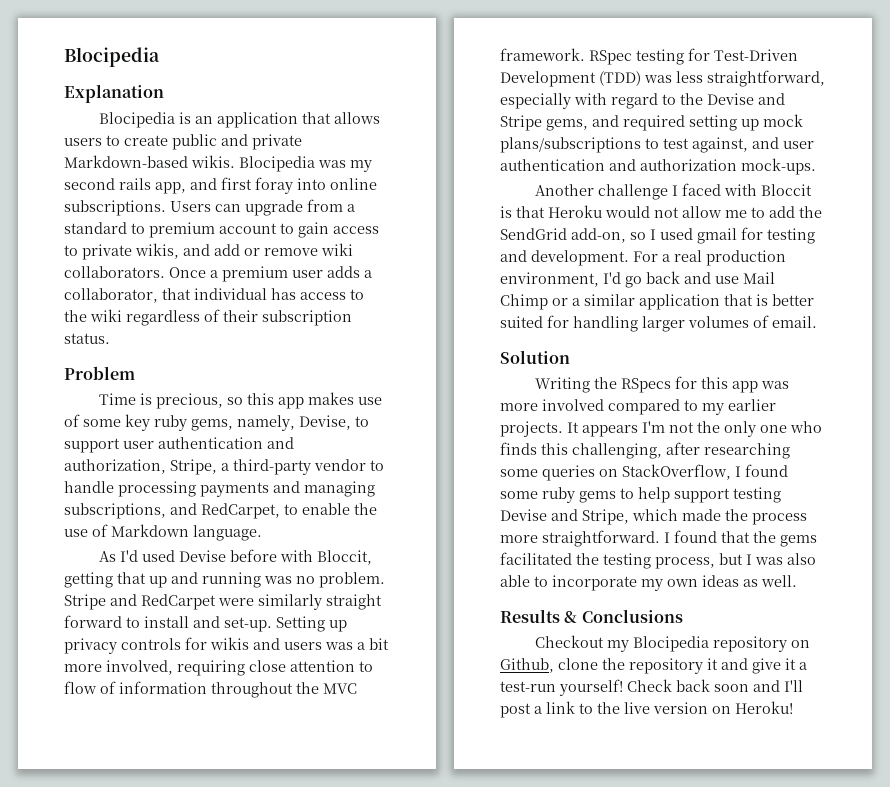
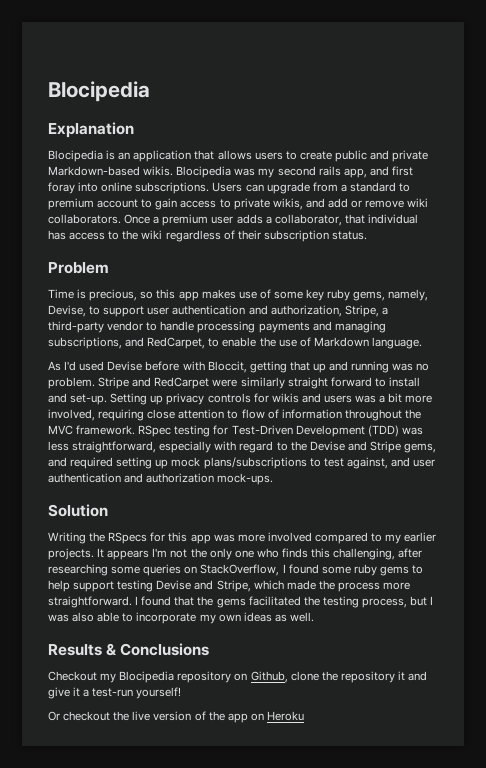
[534,183,812,200] [500,205,822,218] [500,227,815,244] [500,250,786,266] [500,271,775,288] [500,294,814,310] [500,315,817,332] // Another challenge I faced with Bloccit is that Heroku would not allow me to add the SendGrid add-on, so I used gmail for testing and development. For a real production environment, I'd go back and use Mail Chimp or a similar application that is better suited for handling larger volumes of email. -> (274, 479) none
[627,679,803,692] [500,701,793,718] Check back soon and I'll post a link to the live version on Heroku! -> [48,711,304,723] // Or checkout the live version of the app on Heroku

